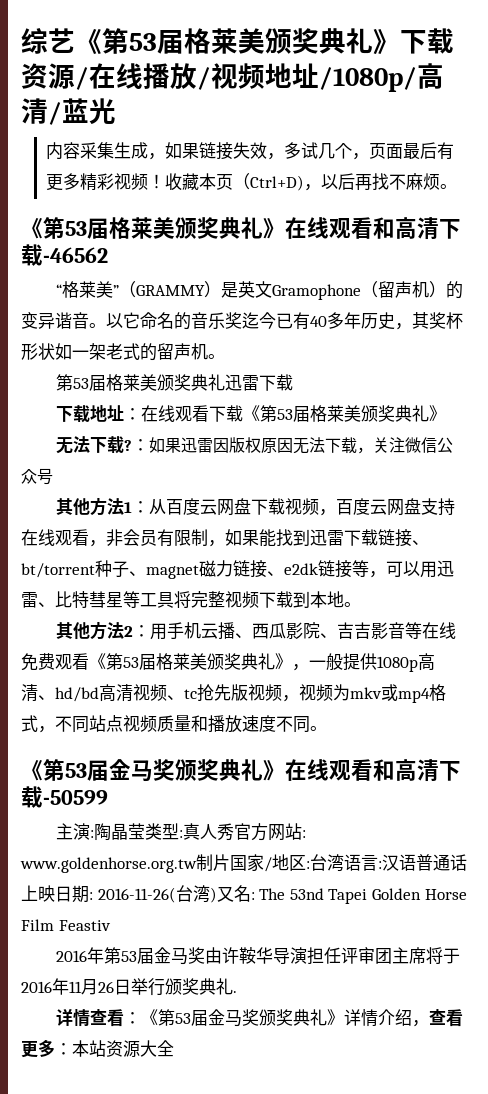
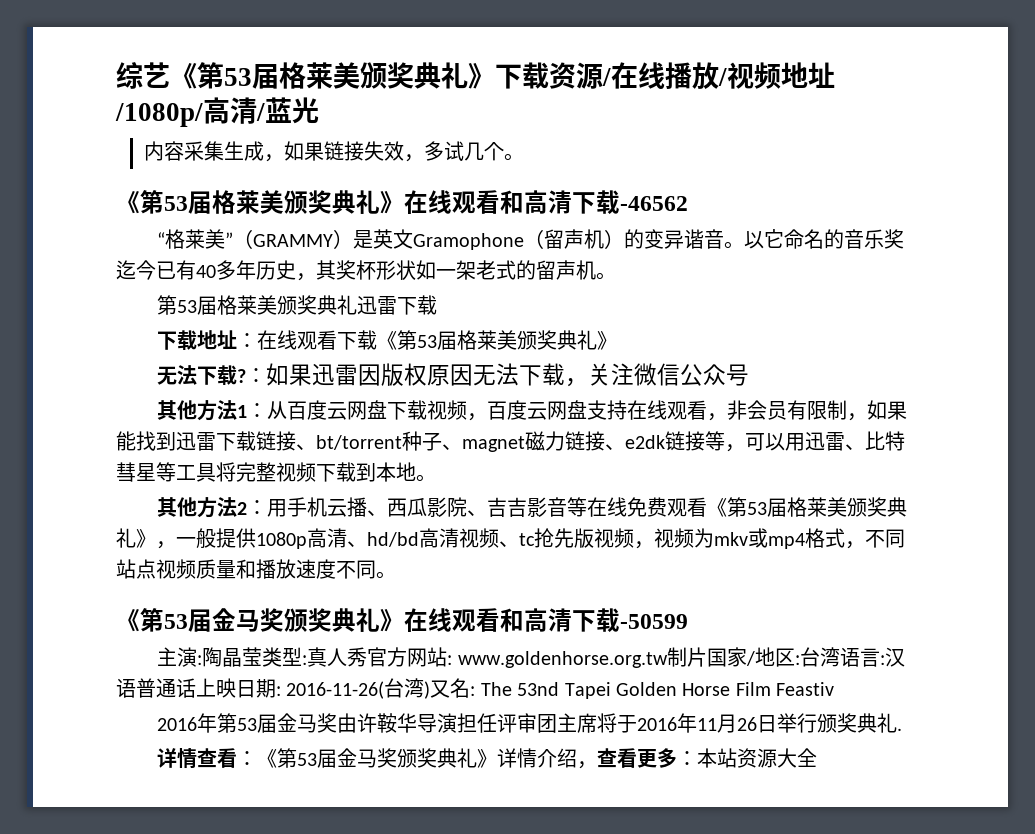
[351,142,454,160] [45,173,440,191] ，页面最后有更多精彩视频！收藏本页（Ctrl+D)，以后再找不麻烦 -> (504, 151) none

